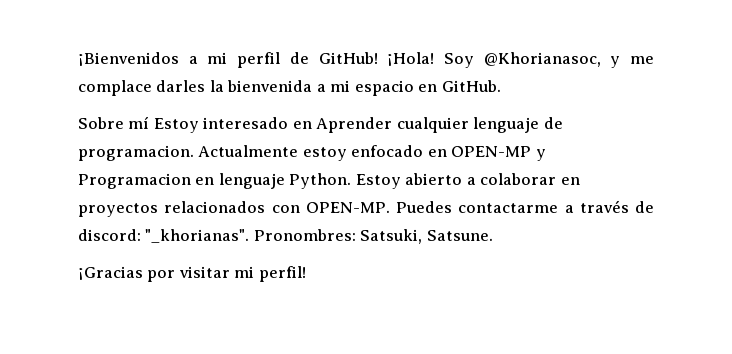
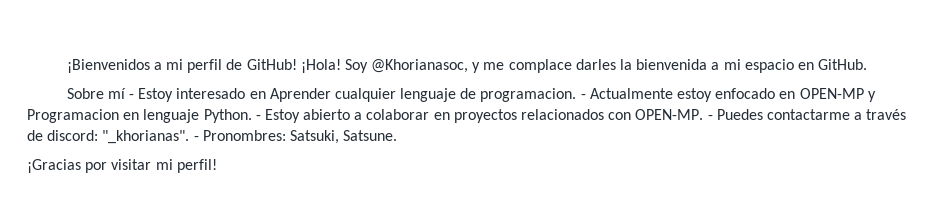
(150, 122) none -> [128,94,134,99] -
(194, 153) none -> [580,94,586,99] -
(352, 181) none -> [255,115,261,120] -
(390, 207) none -> [707,115,713,120] -
(250, 236) none -> [193,136,199,141] -

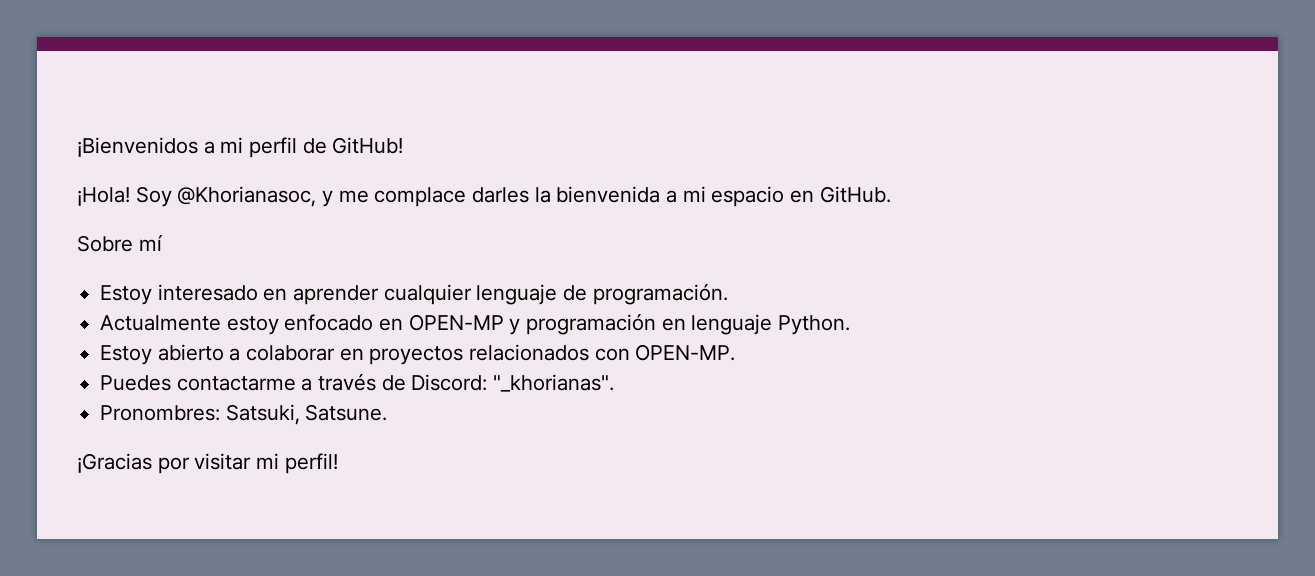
(297, 64) none -> (404, 145) //
[128,94,134,99] - -> (163, 242) //
[269,88,331,102] Aprender -> [293,285,380,305] aprender
[480,88,586,102] programacion. - -> [592,283,728,305] programación. //
[27,109,119,123] Programacion -> [526,313,657,335] programación
[255,115,261,120] - -> (851, 325) //
[707,115,713,120] - -> (736, 352) //
[47,130,99,141] discord: -> [411,374,488,391] Discord:
[193,136,199,141] - -> (615, 383) //

